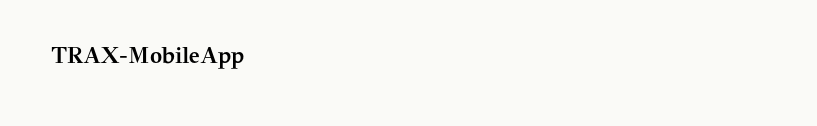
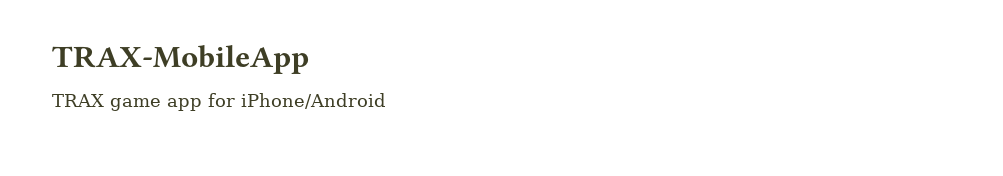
(244, 58) none -> [52,93,386,111] // TRAX game app for iPhone/Android

